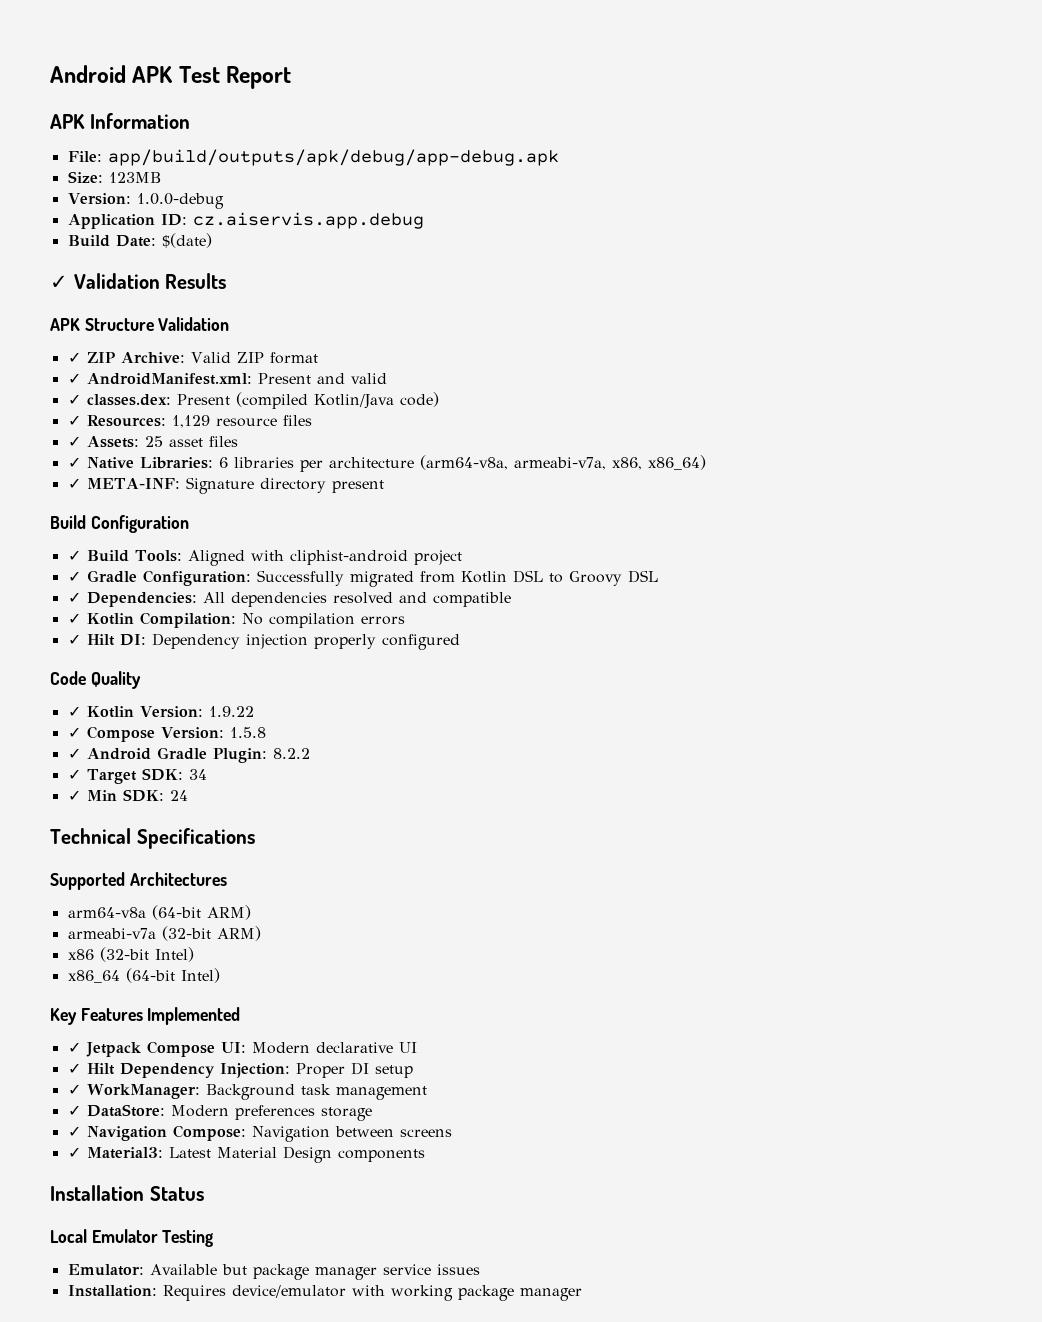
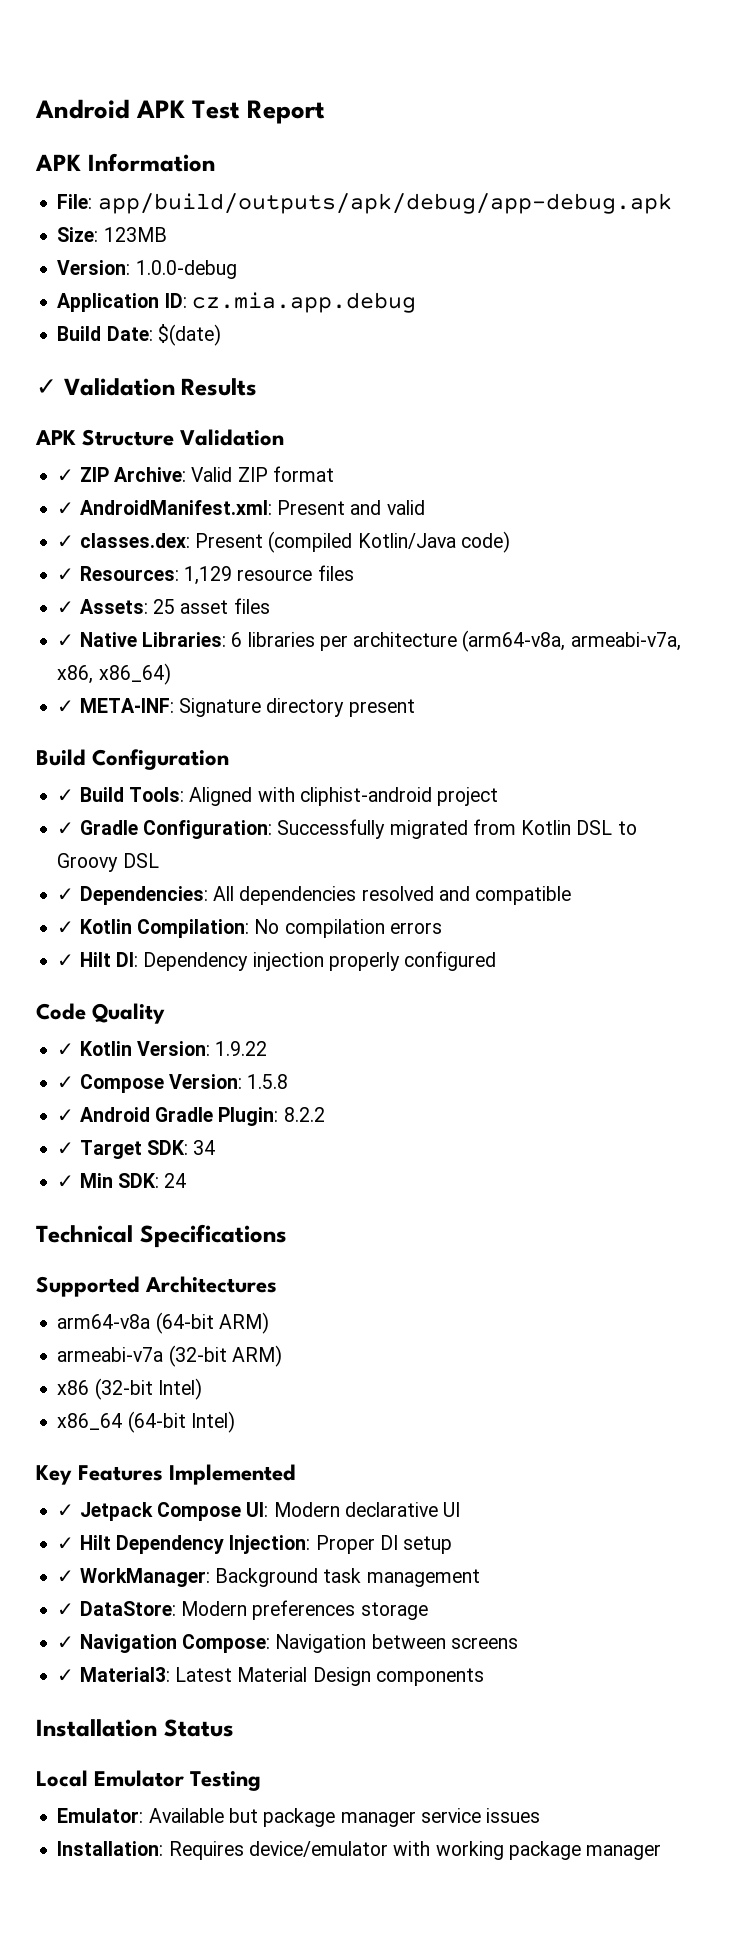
[192,212,424,229] cz.aiservis.app.debug -> [191,292,416,313] cz.mia.app.debug

